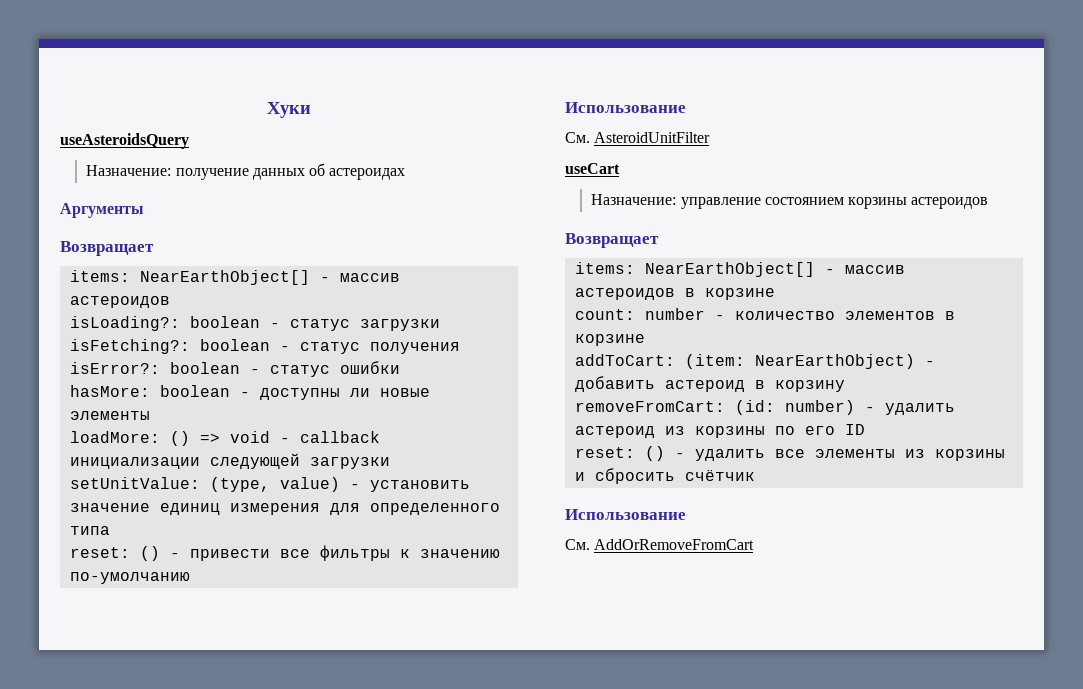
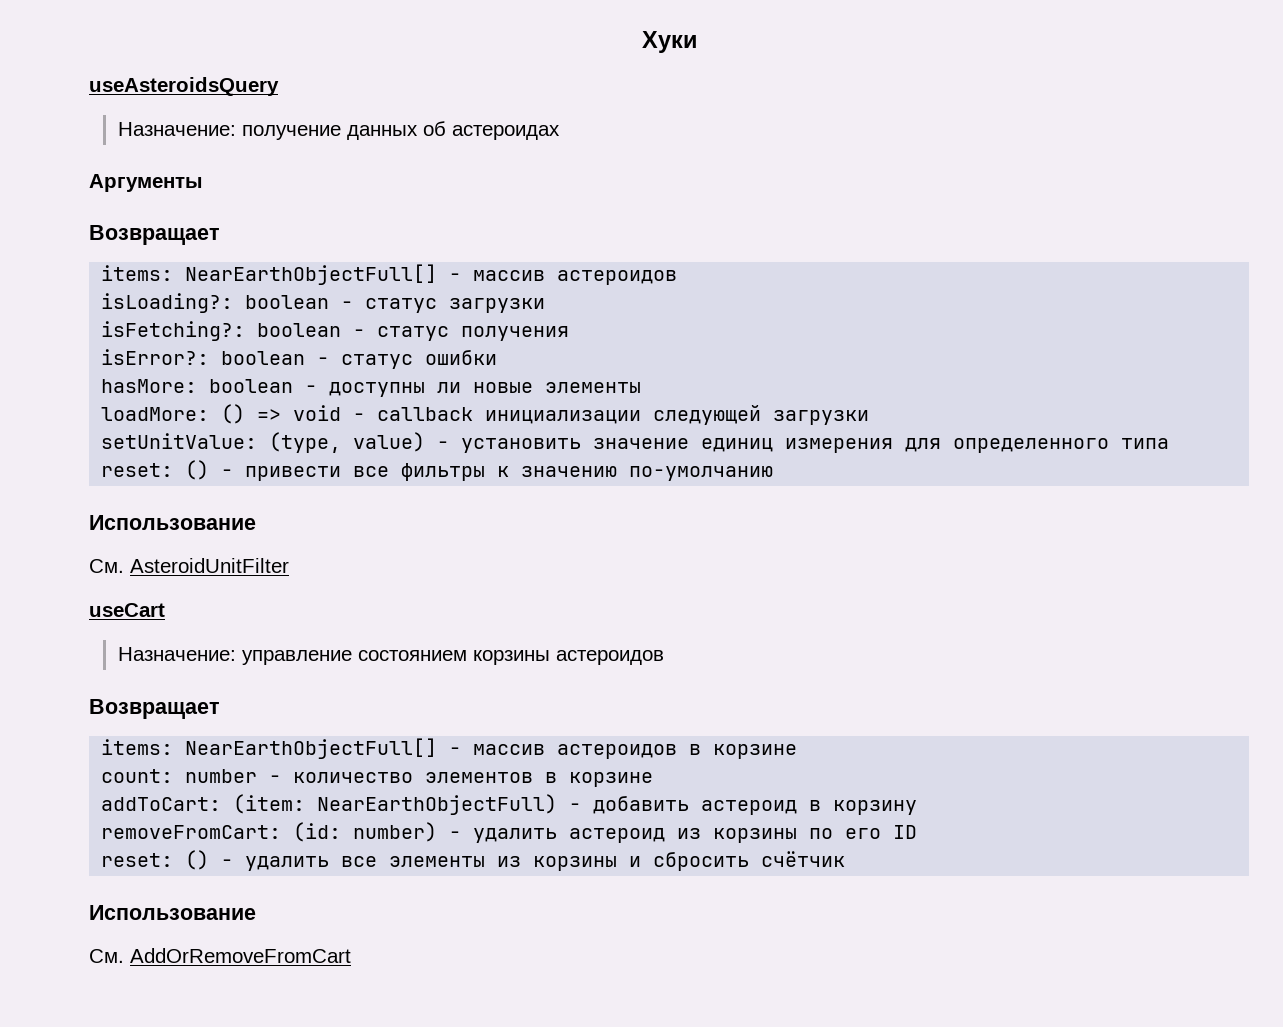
[139,270,310,285] NearEarthObject[] -> [185,264,438,285] NearEarthObjectFull[]
[644,262,815,277] NearEarthObject[] -> [185,738,438,759] NearEarthObjectFull[]
[754,354,915,369] NearEarthObject) -> [317,794,558,815] NearEarthObjectFull)

